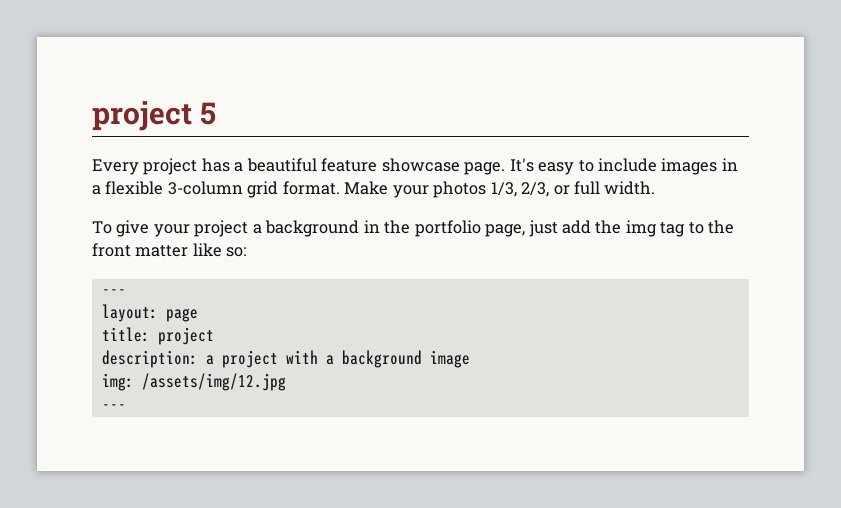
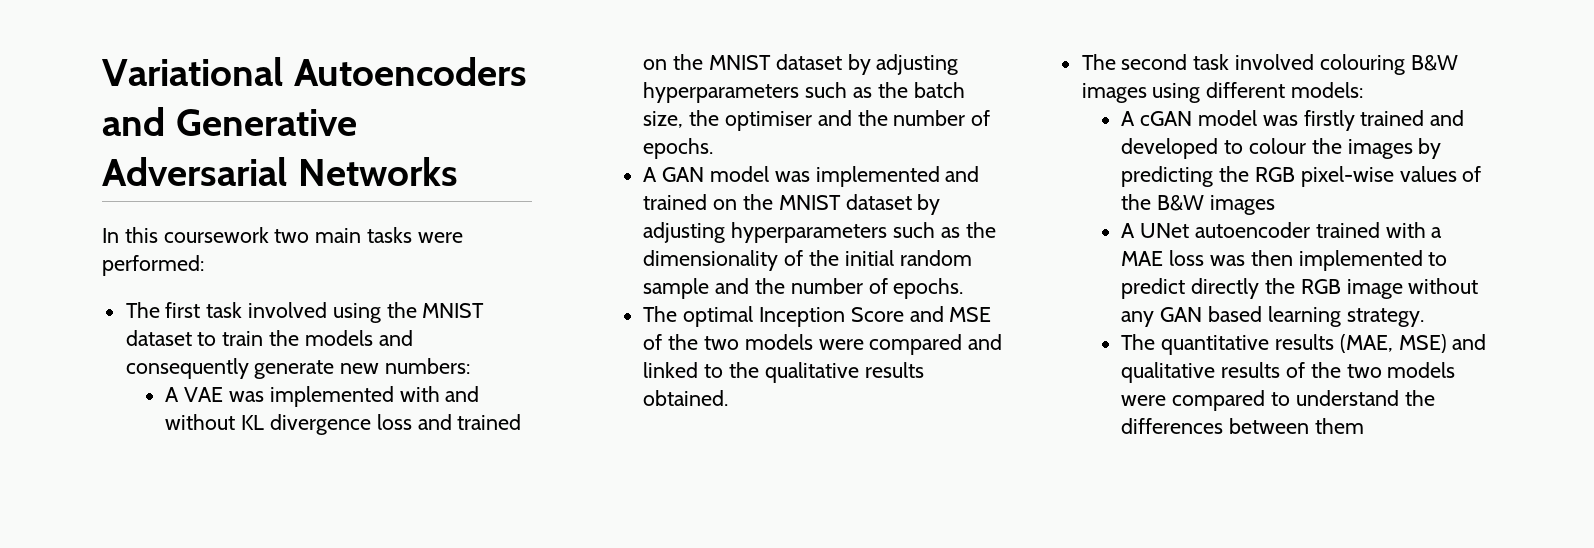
[92,101,217,131] [92,158,738,175] [92,181,656,198] [92,220,735,237] [92,243,247,257] [101,289,126,295] [101,304,198,322] [101,327,214,345] [101,350,470,368] [101,373,286,391] [101,404,126,410] project 5 // Every project has a beautiful feature showcase page. It's easy to include images in a flexible 3-column grid format. Make your photos 1/3, 2/3, or full width. // To give your project a background in the portfolio page, just add the img tag to the front matter like so: // --- // layout: page // title: project // description: a project with a background image // img: /assets/img/12.jpg // --- -> [102,57,528,86] [102,107,357,136] [102,157,458,186] [102,227,463,243] [102,255,204,276] [125,302,485,323] [125,330,413,346] [125,358,471,379] [165,386,480,407] [165,414,522,435] [643,54,959,75] [643,82,965,103] [643,110,991,131] [643,138,714,159] [643,166,980,187] [643,194,941,215] [643,222,996,243] [643,250,972,271] [643,278,964,299] [643,306,992,327] [643,334,1003,355] [643,362,924,383] [643,390,729,406] [1081,54,1458,75] [1081,82,1364,103] [1121,110,1465,131] [1121,138,1442,159] [1121,166,1482,187] [1121,194,1276,215] [1121,222,1443,238] [1121,250,1448,271] [1121,278,1479,299] [1121,306,1424,327] [1121,334,1487,355] [1121,362,1456,383] [1121,390,1435,411] [1121,418,1365,434] Variational Autoencoders and Generative Adversarial Networks // In this coursework two main tasks were performed: // The first task involved using the MNIST dataset to train the models and consequently generate new numbers: // A VAE was implemented with and without KL divergence loss and trained on the MNIST dataset by adjusting hyperparameters such as the batch size, the optimiser and the number of epochs. // A GAN model was implemented and trained on the MNIST dataset by adjusting hyperparameters such as the dimensionality of the initial random sample and the number of epochs. // The optimal Inception Score and MSE of the two models were compared and linked to the qualitative results obtained. // The second task involved colouring B&W images using different models: // A cGAN model was firstly trained and developed to colour the images by predicting the RGB pixel-wise values of the B&W images // A UNet autoencoder trained with a MAE loss was then implemented to predict directly the RGB image without any GAN based learning strategy. // The quantitative results (MAE, MSE) and qualitative results of the two models were compared to understand the differences between them

